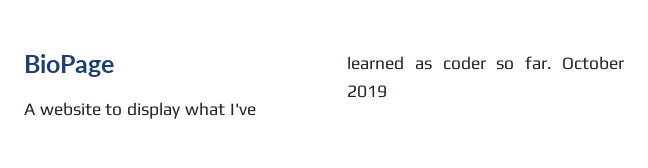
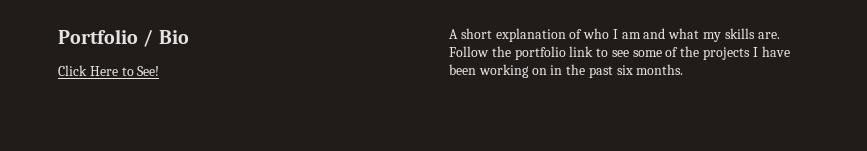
[24,54,114,77] [24,102,256,119] [347,56,624,70] [347,85,387,98] BioPage // A website to display what I've learned as coder so far. October 2019 -> [58,29,189,47] [58,65,160,76] [449,28,780,42] [449,46,790,60] [449,64,684,78] Portfolio / Bio // Click Here to See! // A short explanation of who I am and what my skills are. Follow the portfolio link to see some of the projects I have been working on in the past six months.

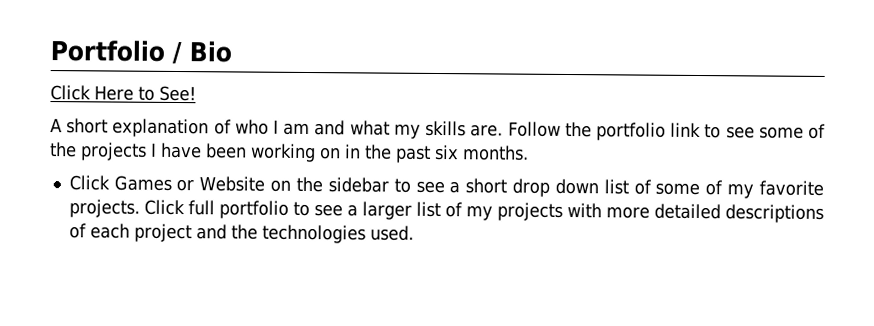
(684, 69) none -> [68,175,824,199] [68,199,824,223] [68,223,414,244] // Click Games or Website on the sidebar to see a short drop down list of some of my favorite projects. Click full portfolio to see a larger list of my projects with more detailed descriptions of each project and the technologies used.

